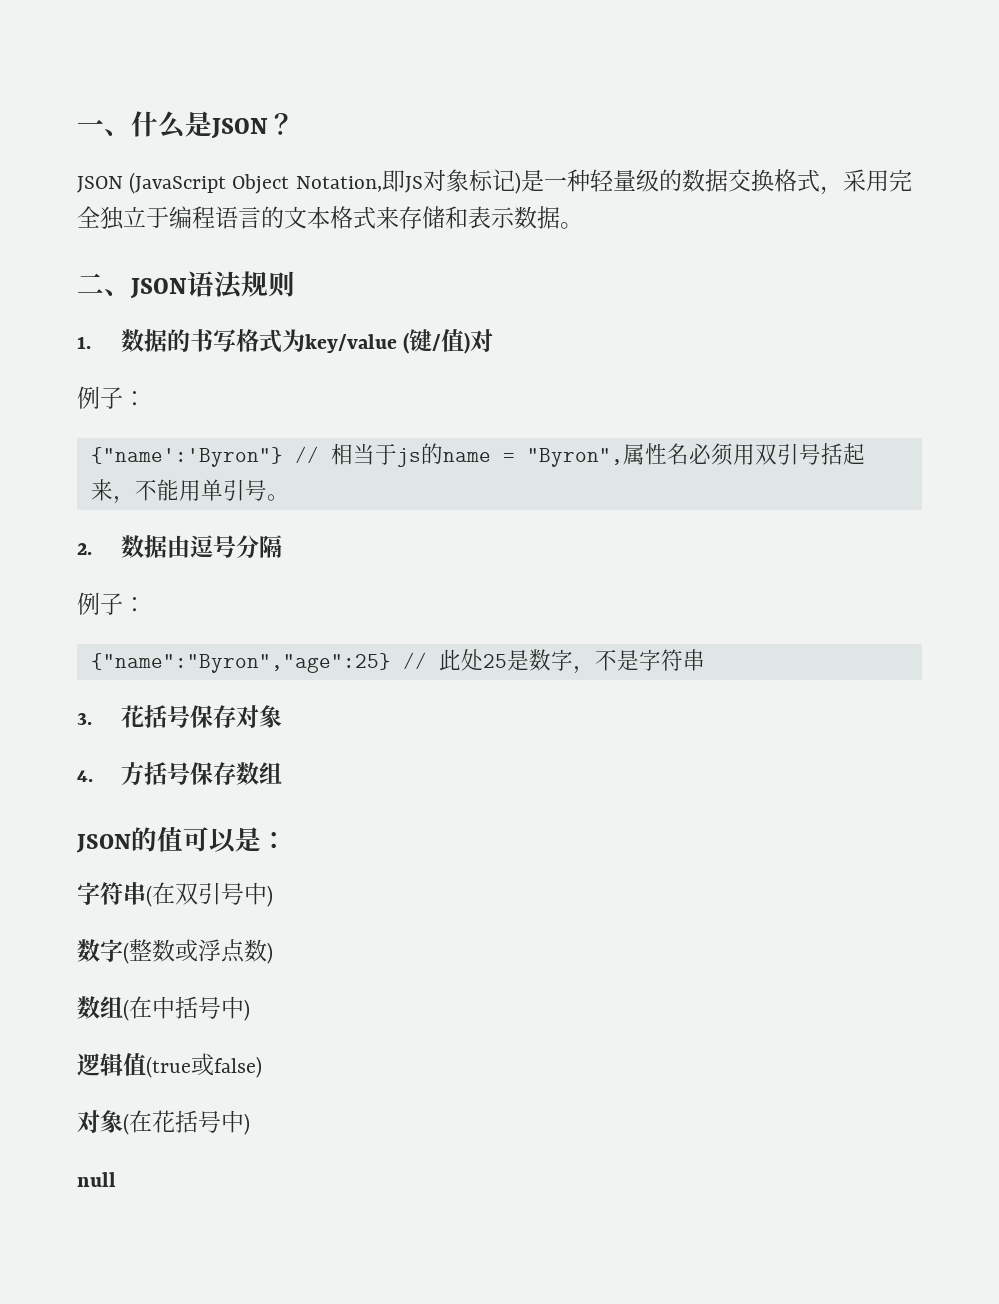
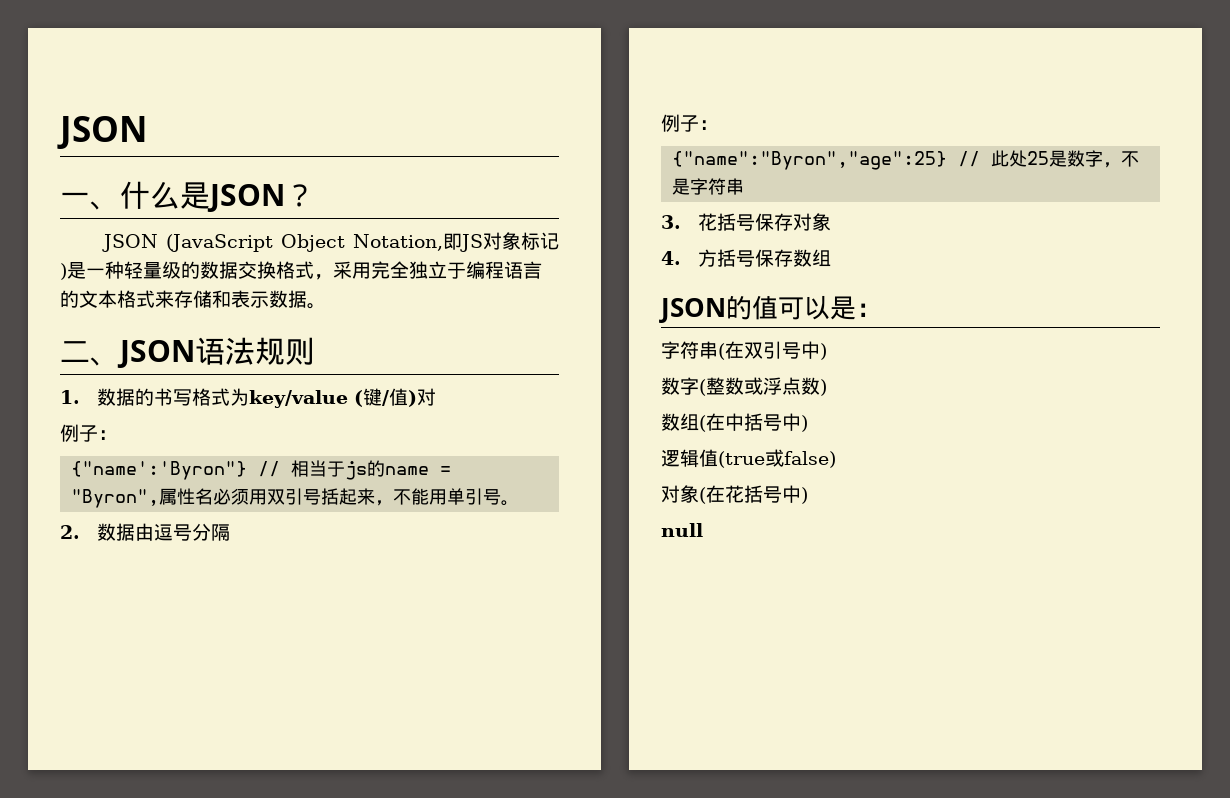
(77, 126) none -> [57,116,147,149] JSON //

